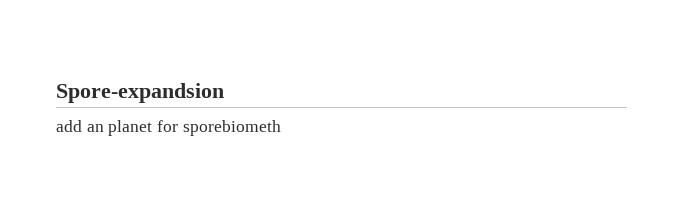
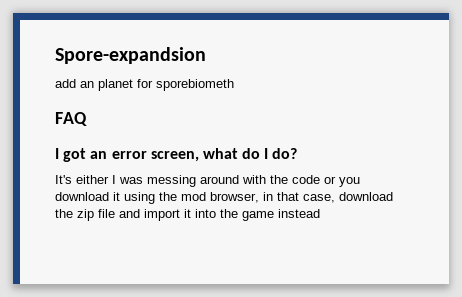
(281, 128) none -> [55,112,87,126] [55,148,298,162] [55,175,360,187] [55,192,393,204] [55,209,320,221] // FAQ // I got an error screen, what do I do? // It's either I was messing around with the code or you download it using the mod browser, in that case, download the zip file and import it into the game instead

